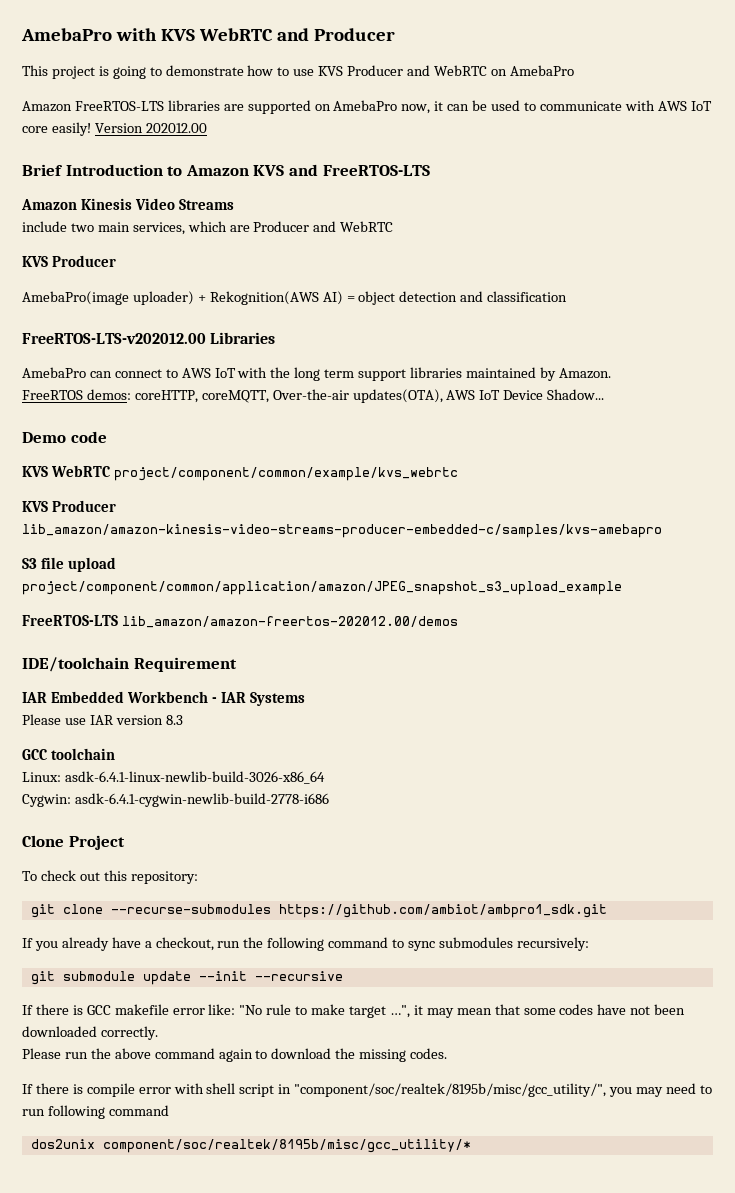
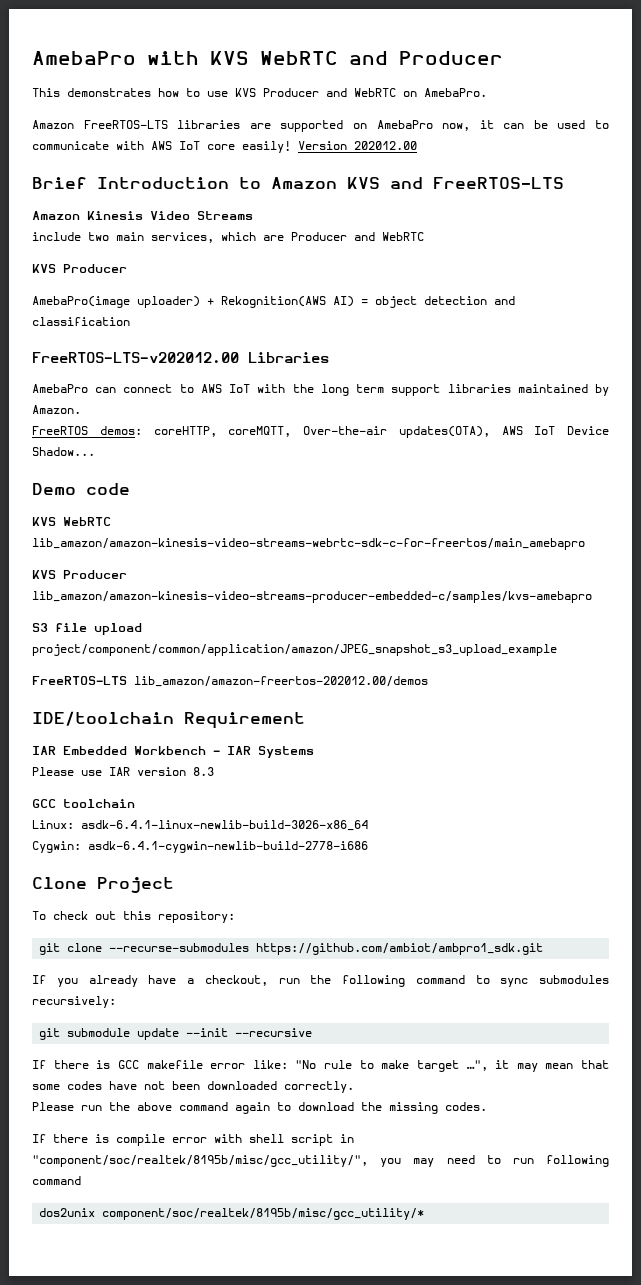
[51,65,244,79] project is going to demonstrate -> [67,88,151,97] demonstrates
[509,65,574,76] AmebaPro -> [424,88,487,97] AmebaPro.
[113,467,458,481] project/component/common/example/kvs_webrtc -> [32,538,585,550] lib_amazon/amazon-kinesis-video-streams-webrtc-sdk-c-for-freertos/main_amebapro

